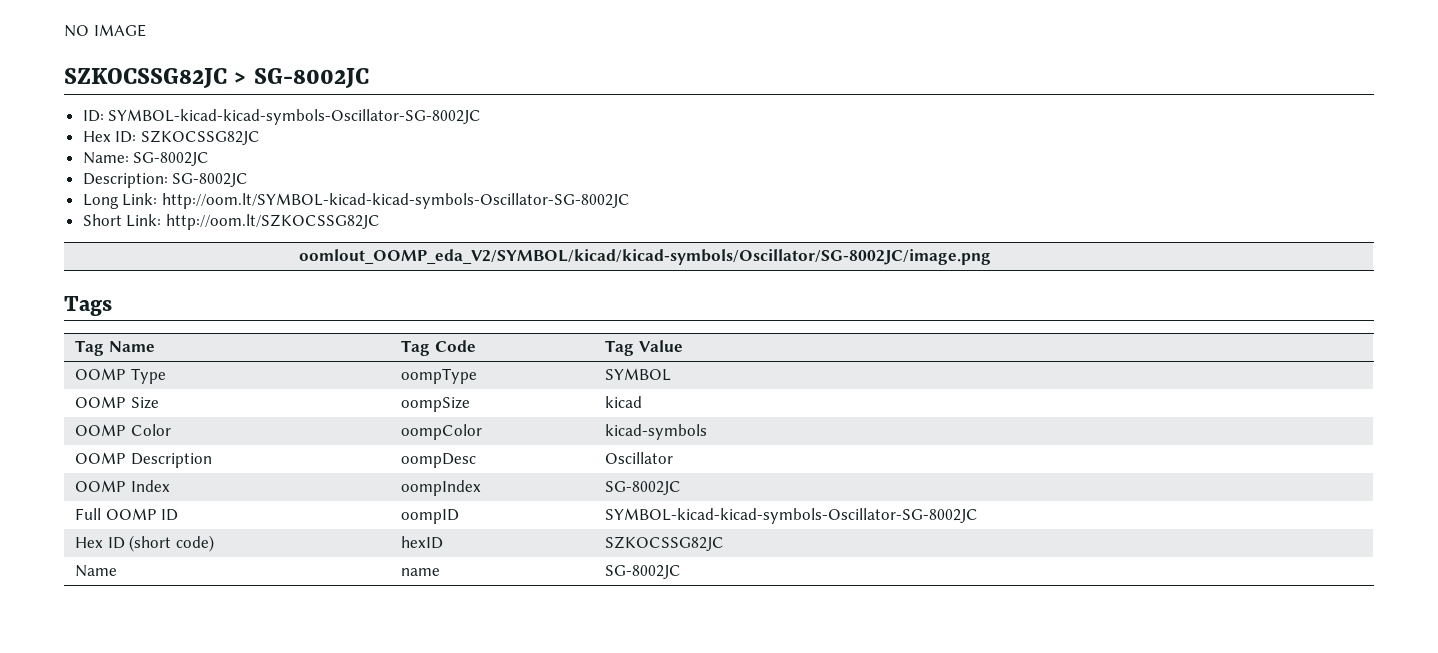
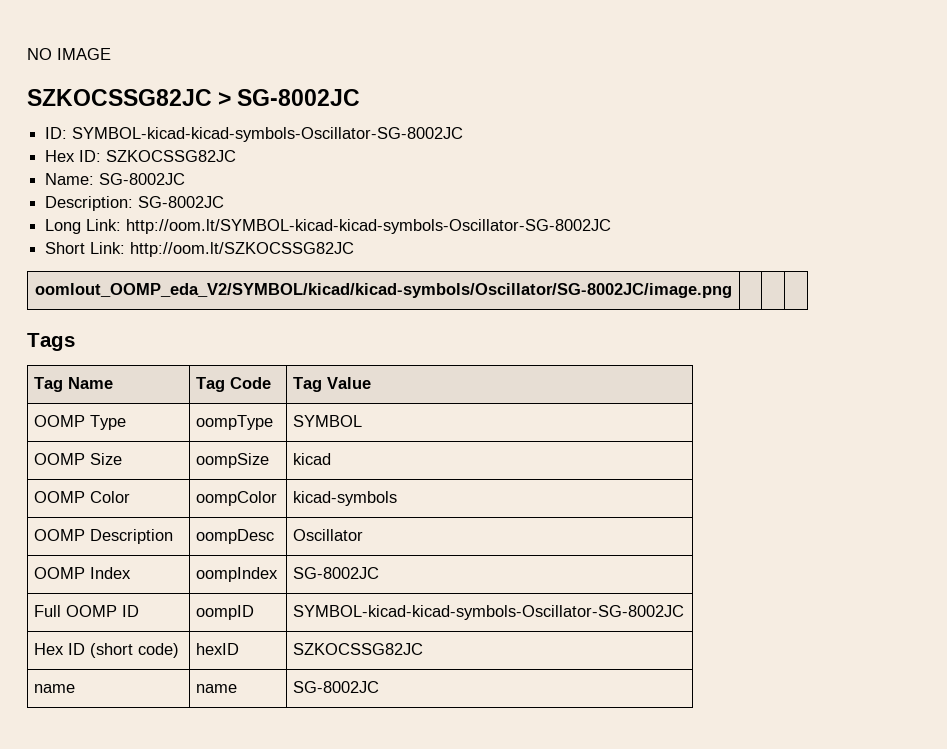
[75,565,118,577] Name -> [34,684,76,693] name

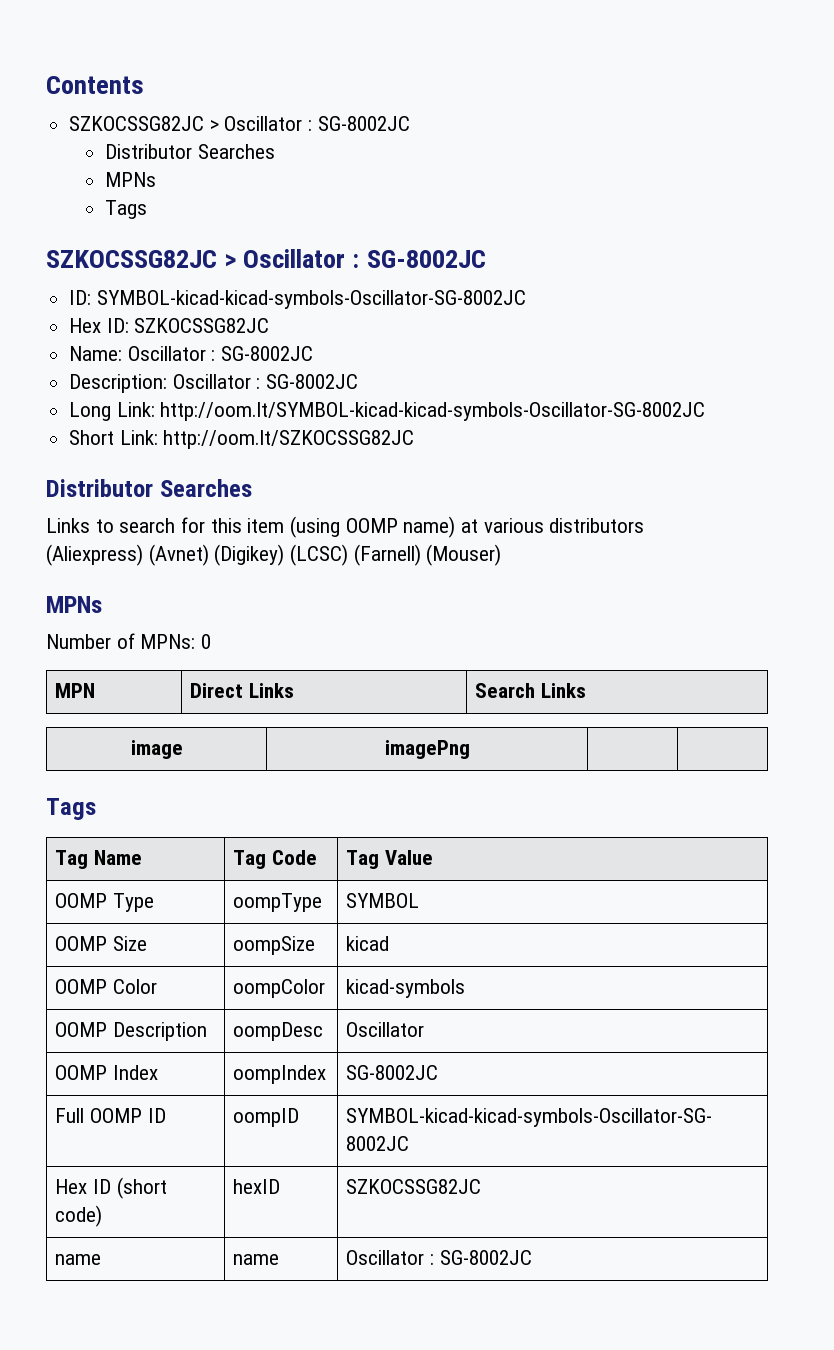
[27,48,111,60] [27,89,232,106] NO IMAGE // SZKOCSSG82JC > -> [46,76,144,94] [69,116,410,131] [105,144,275,159] [105,172,157,187] [105,200,148,219] [46,249,360,268] Contents // SZKOCSSG82JC > Oscillator : SG-8002JC // Distributor Searches // MPNs // Tags // SZKOCSSG82JC > Oscillator :
(95, 179) none -> [127,346,216,361] Oscillator :
(134, 203) none -> [172,374,261,389] Oscillator :
[34,283,732,298] // oomlout_OOMP_eda_V2/SYMBOL/kicad/kicad-symbols/Oscillator/SG-8002JC/image.png | -> [46,479,252,497] [46,516,645,538] [46,544,502,566] [46,596,102,613] [46,633,212,649] [55,683,96,698] [190,683,295,698] [475,683,587,698] [130,740,183,759] [384,740,470,759] // Distributor Searches // Links to search for this item (using OOMP name) at various distributors // (Aliexpress) (Avnet) (Digikey) (LCSC) (Farnell) (Mouser) // MPNs // Number of MPNs: 0 // MPN | Direct Links | Search Links // image | imagePng
(238, 688) none -> [346,1250,435,1265] Oscillator :

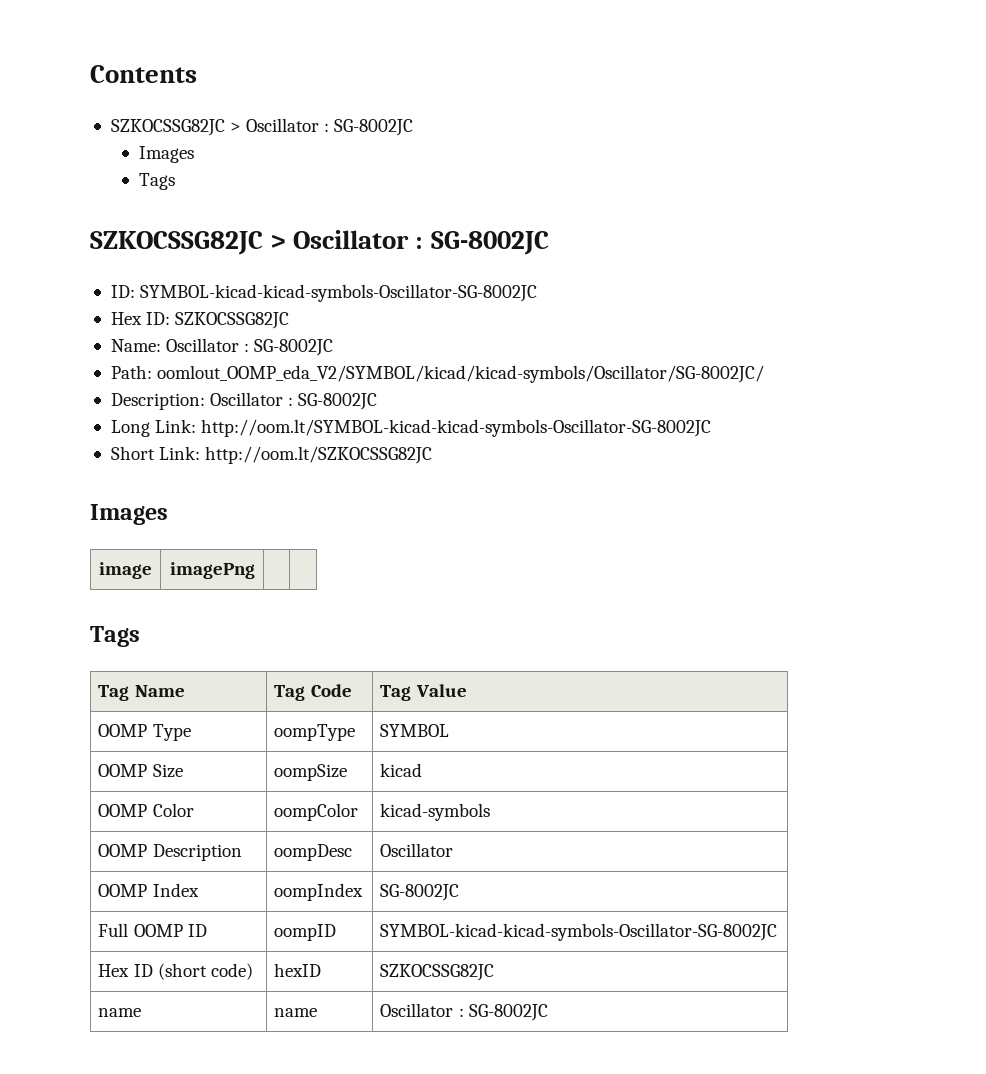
[105,144,275,159] [105,172,157,187] Distributor Searches // MPNs -> [138,146,194,163] Images
(314, 353) none -> [110,365,765,383] // Path: oomlout_OOMP_eda_V2/SYMBOL/kicad/kicad-symbols/Oscillator/SG-8002JC/
[46,479,252,497] [46,516,645,538] [46,544,502,566] [46,596,102,613] [46,633,212,649] [55,683,96,698] [190,683,295,698] [475,683,587,698] Distributor Searches // Links to search for this item (using OOMP name) at various distributors // (Aliexpress) (Avnet) (Digikey) (LCSC) (Farnell) (Mouser) // MPNs // Number of MPNs: 0 // MPN | Direct Links | Search Links -> [90,504,168,525] Images

